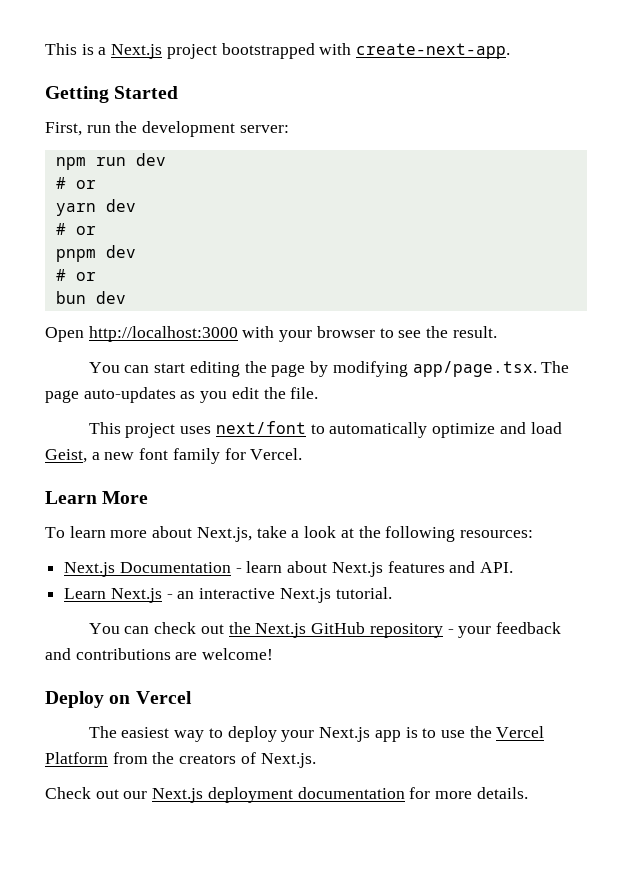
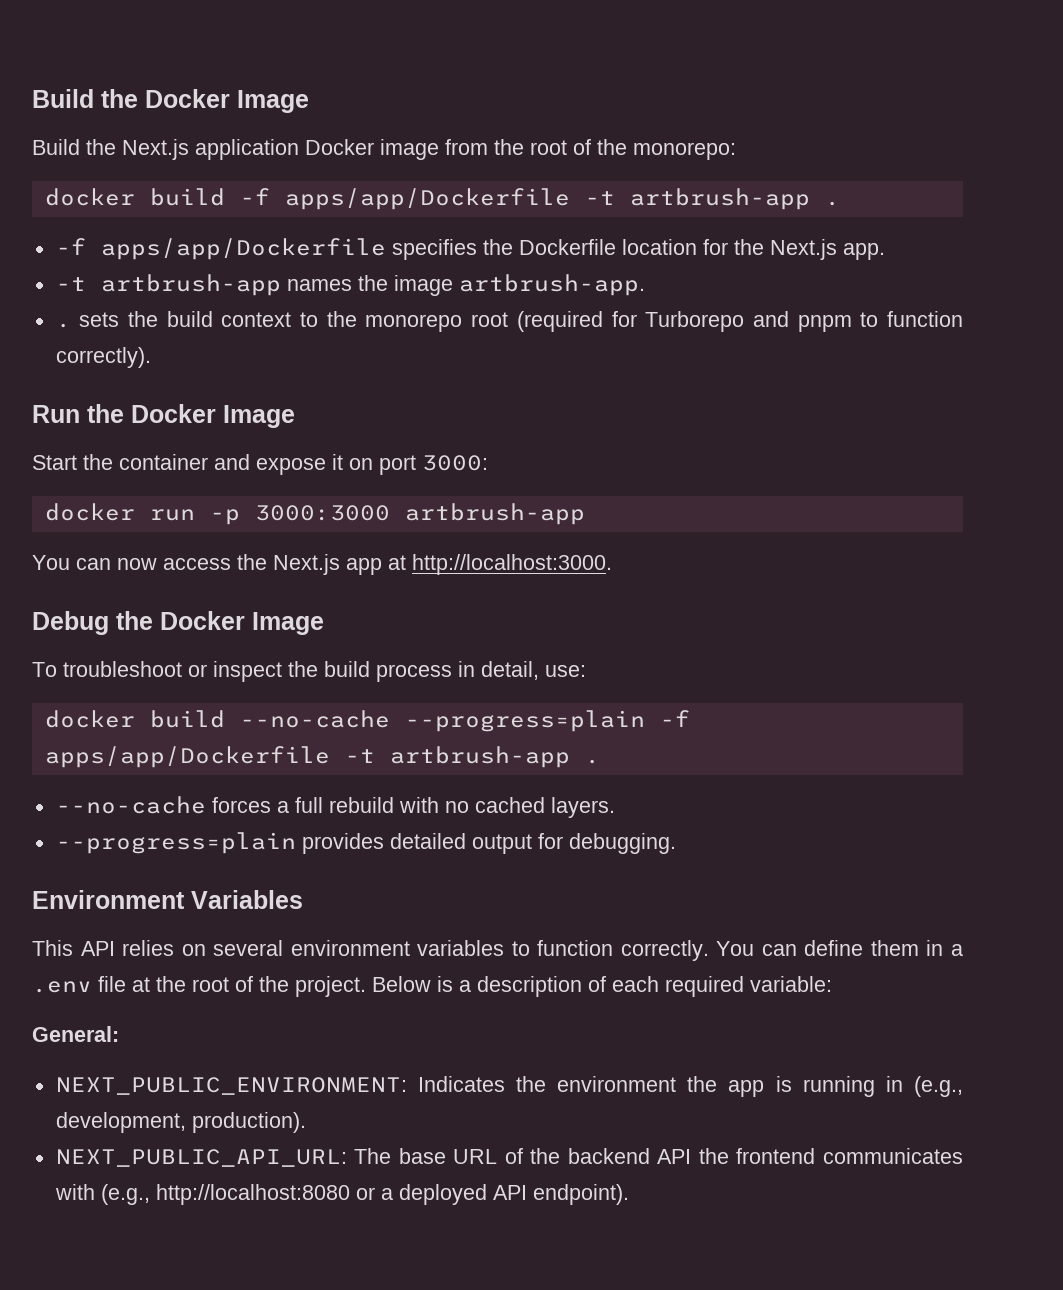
[45,43,511,59] [45,86,179,103] [45,121,289,137] [55,153,166,170] [55,177,96,189] [55,199,136,216] [55,223,96,235] [55,245,136,262] [55,269,96,281] [55,291,126,304] [45,326,497,342] [88,361,570,377] [45,387,319,403] [88,421,562,438] [45,448,303,464] [45,491,149,504] [45,526,533,542] [64,561,514,577] [64,587,392,603] [88,622,562,638] [45,648,274,660] [45,691,192,708] [88,726,545,742] [45,752,316,768] [45,787,528,803] This is a Next.js project bootstrapped with create-next-app. // Getting Started // First, run the development server: // npm run dev // # or // yarn dev // # or // pnpm dev // # or // bun dev // Open http://localhost:3000 with your browser to see the result. // You can start editing the page by modifying app/page.tsx. The page auto-updates as you edit the file. // This project uses next/font to automatically optimize and load Geist, a new font family for Vercel. // Learn More // To learn more about Next.js, take a look at the following resources: // Next.js Documentation - learn about Next.js features and API. // Learn Next.js - an interactive Next.js tutorial. // You can check out the Next.js GitHub repository - your feedback and contributions are welcome! // Deploy on Vercel // The easiest way to deploy your Next.js app is to use the Vercel Platform from the creators of Next.js. // Check out our Next.js deployment documentation for more details. -> [32,89,309,113] [32,139,736,160] [44,188,840,210] [55,238,885,260] [55,274,645,296] [55,311,964,332] [55,347,151,368] [32,404,295,428] [32,454,488,475] [44,503,585,525] [32,554,612,575] [32,611,324,635] [32,661,586,682] [44,710,690,732] [44,746,600,768] [55,796,615,818] [55,832,676,854] [32,890,303,909] [32,940,963,961] [32,976,832,997] [32,1026,119,1042] [55,1076,963,1097] [55,1112,306,1133] [55,1148,963,1167] [54,1184,629,1205] Build the Docker Image // Build the Next.js application Docker image from the root of the monorepo: // docker build -f apps/app/Dockerfile -t artbrush-app . // -f apps/app/Dockerfile specifies the Dockerfile location for the Next.js app. // -t artbrush-app names the image artbrush-app. // . sets the build context to the monorepo root (required for Turborepo and pnpm to function correctly). // Run the Docker Image // Start the container and expose it on port 3000: // docker run -p 3000:3000 artbrush-app // You can now access the Next.js app at http://localhost:3000. // Debug the Docker Image // To troubleshoot or inspect the build process in detail, use: // docker build --no-cache --progress=plain -f apps/app/Dockerfile -t artbrush-app . // --no-cache forces a full rebuild with no cached layers. // --progress=plain provides detailed output for debugging. // Environment Variables // This API relies on several environment variables to function correctly. You can define them in a .env file at the root of the project. Below is a description of each required variable: // General: // NEXT_PUBLIC_ENVIRONMENT: Indicates the environment the app is running in (e.g., development, production). // NEXT_PUBLIC_API_URL: The base URL of the backend API the frontend communicates with (e.g., http://localhost:8080 or a deployed API endpoint).

